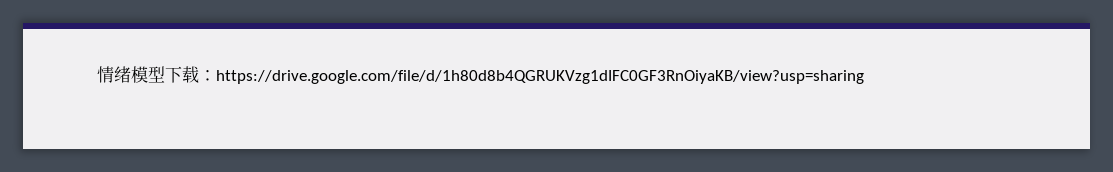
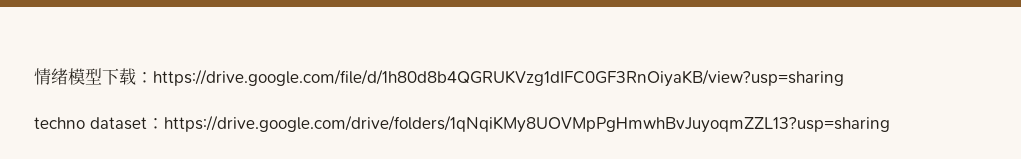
(864, 77) none -> [34,115,890,133] // techno dataset：https://drive.google.com/drive/folders/1qNqiKMy8UOVMpPgHmwhBvJuyoqmZZL13?usp=sharing

